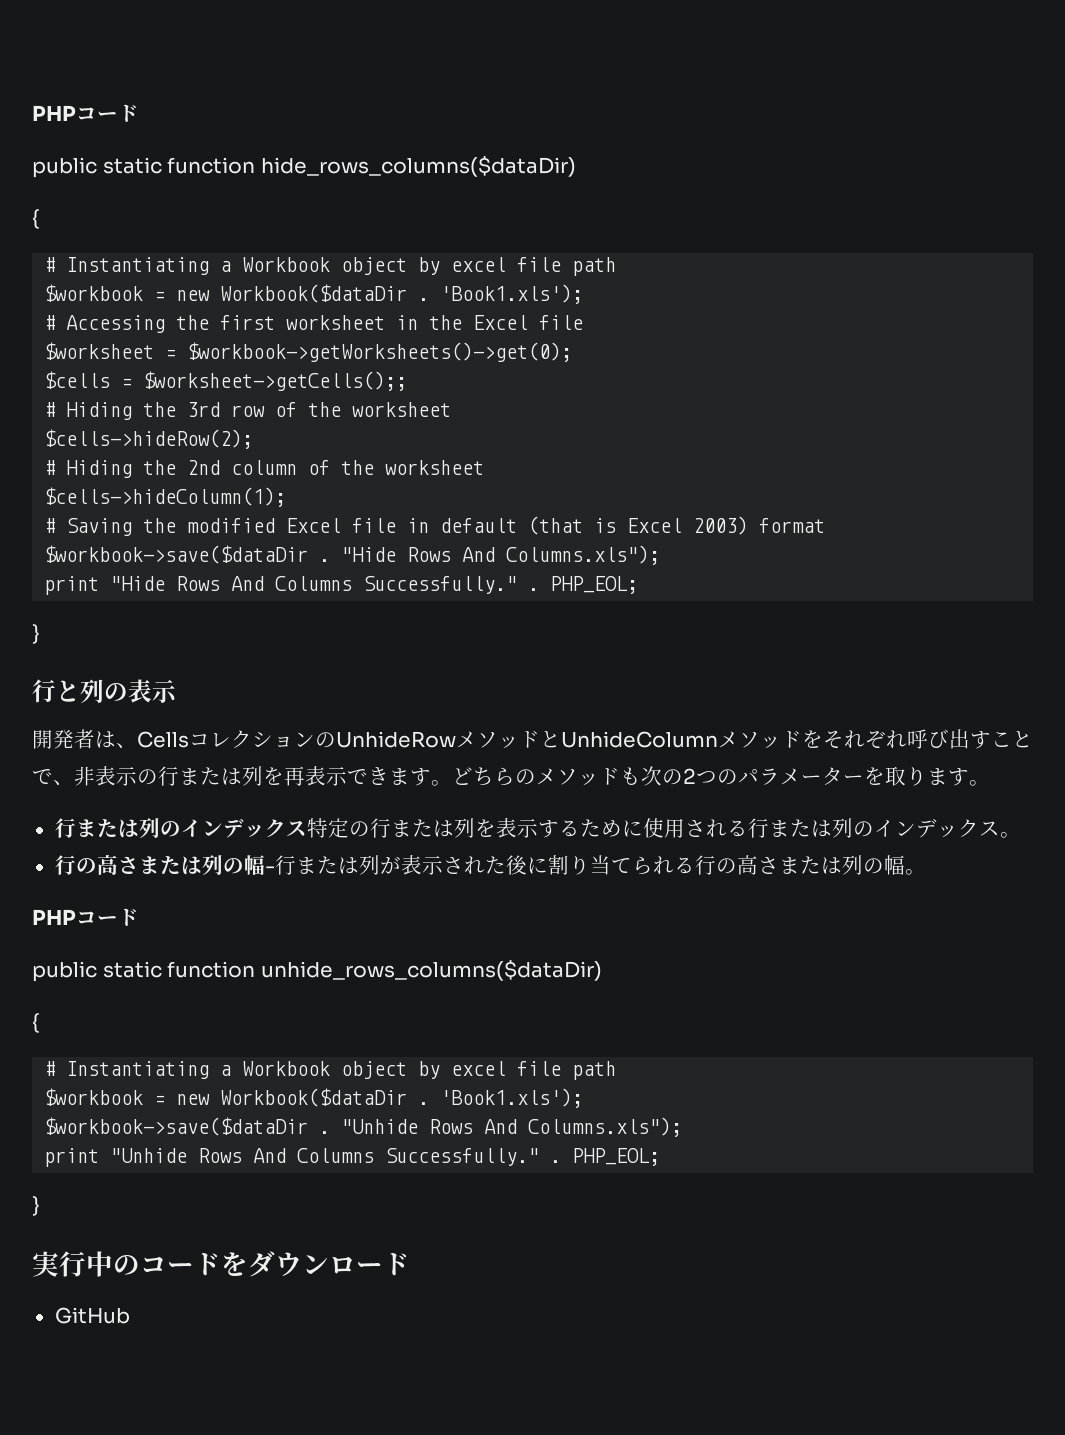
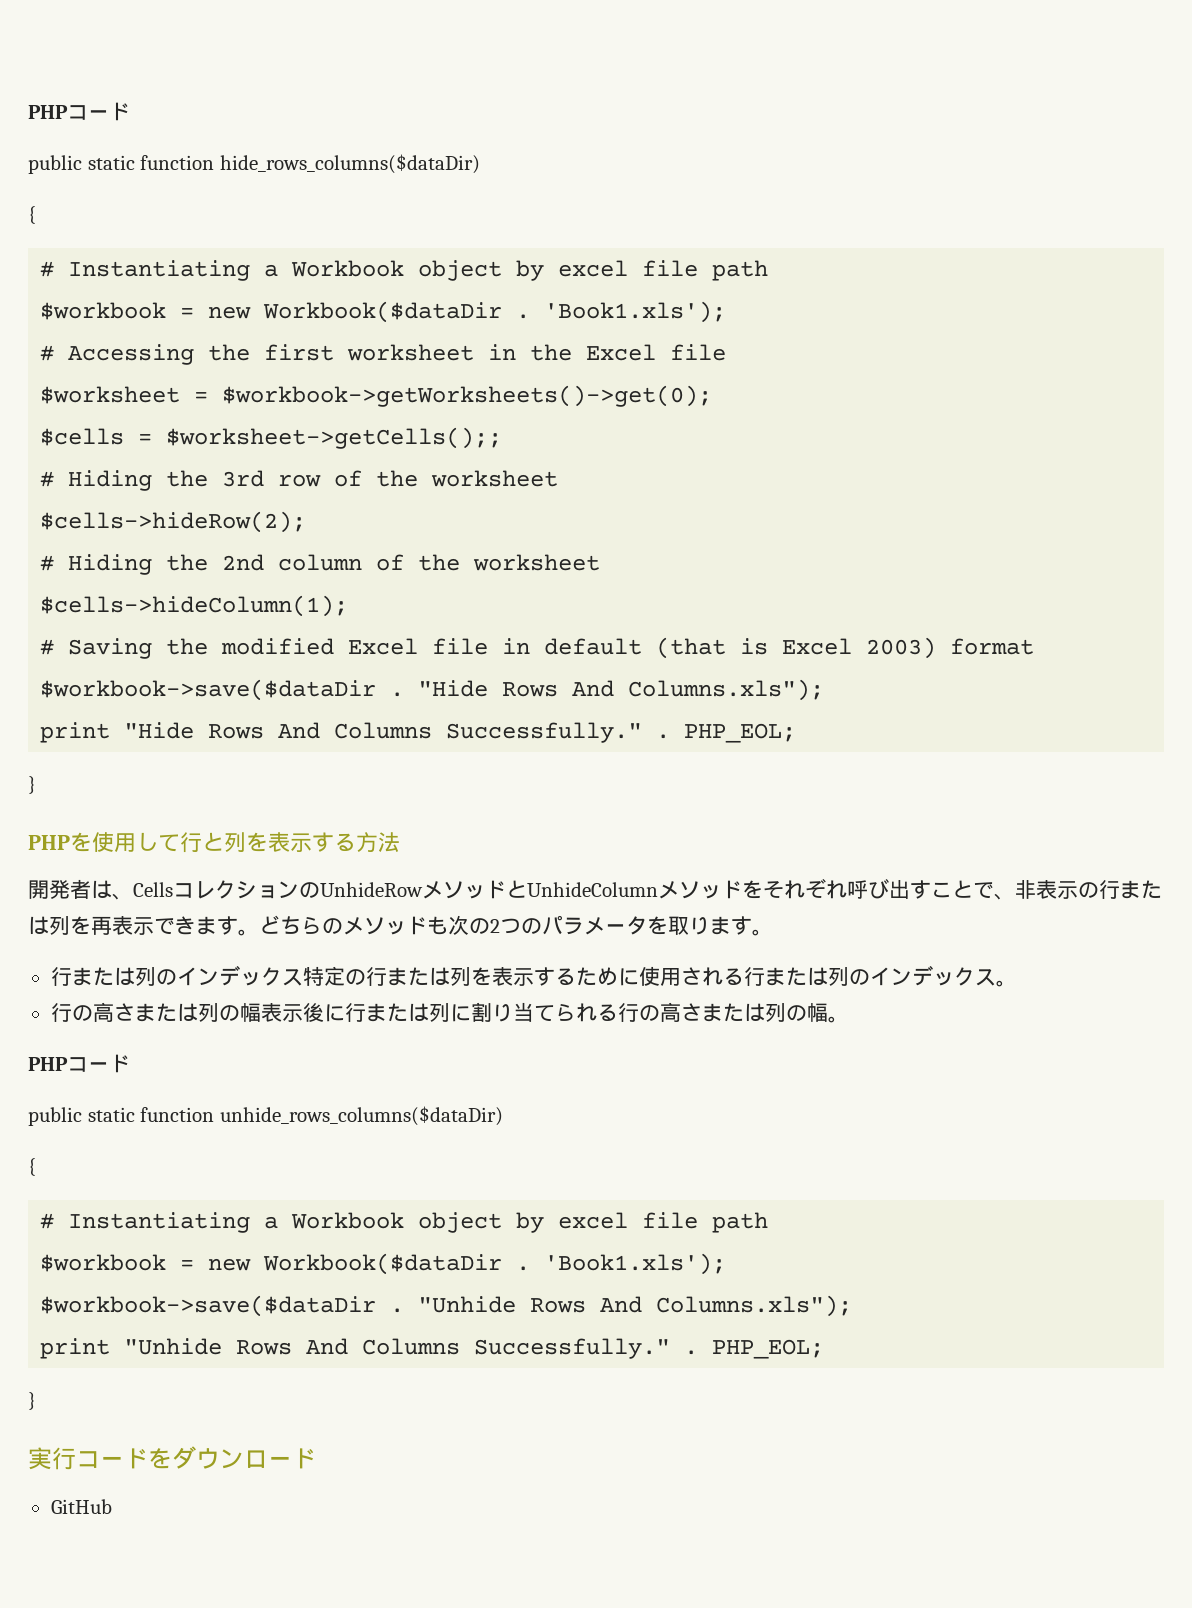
[32,679,177,704] 行と列の表示 -> [28,832,400,853] PHPを使用して行と列を表示する方法
[843,775,864,784] ー -> (647, 925) none
[264,855,527,875] -行または列が表示された後 -> [260,1002,450,1022] 表示後に行または列
[86,1251,140,1277] 中の -> (76, 1458) none

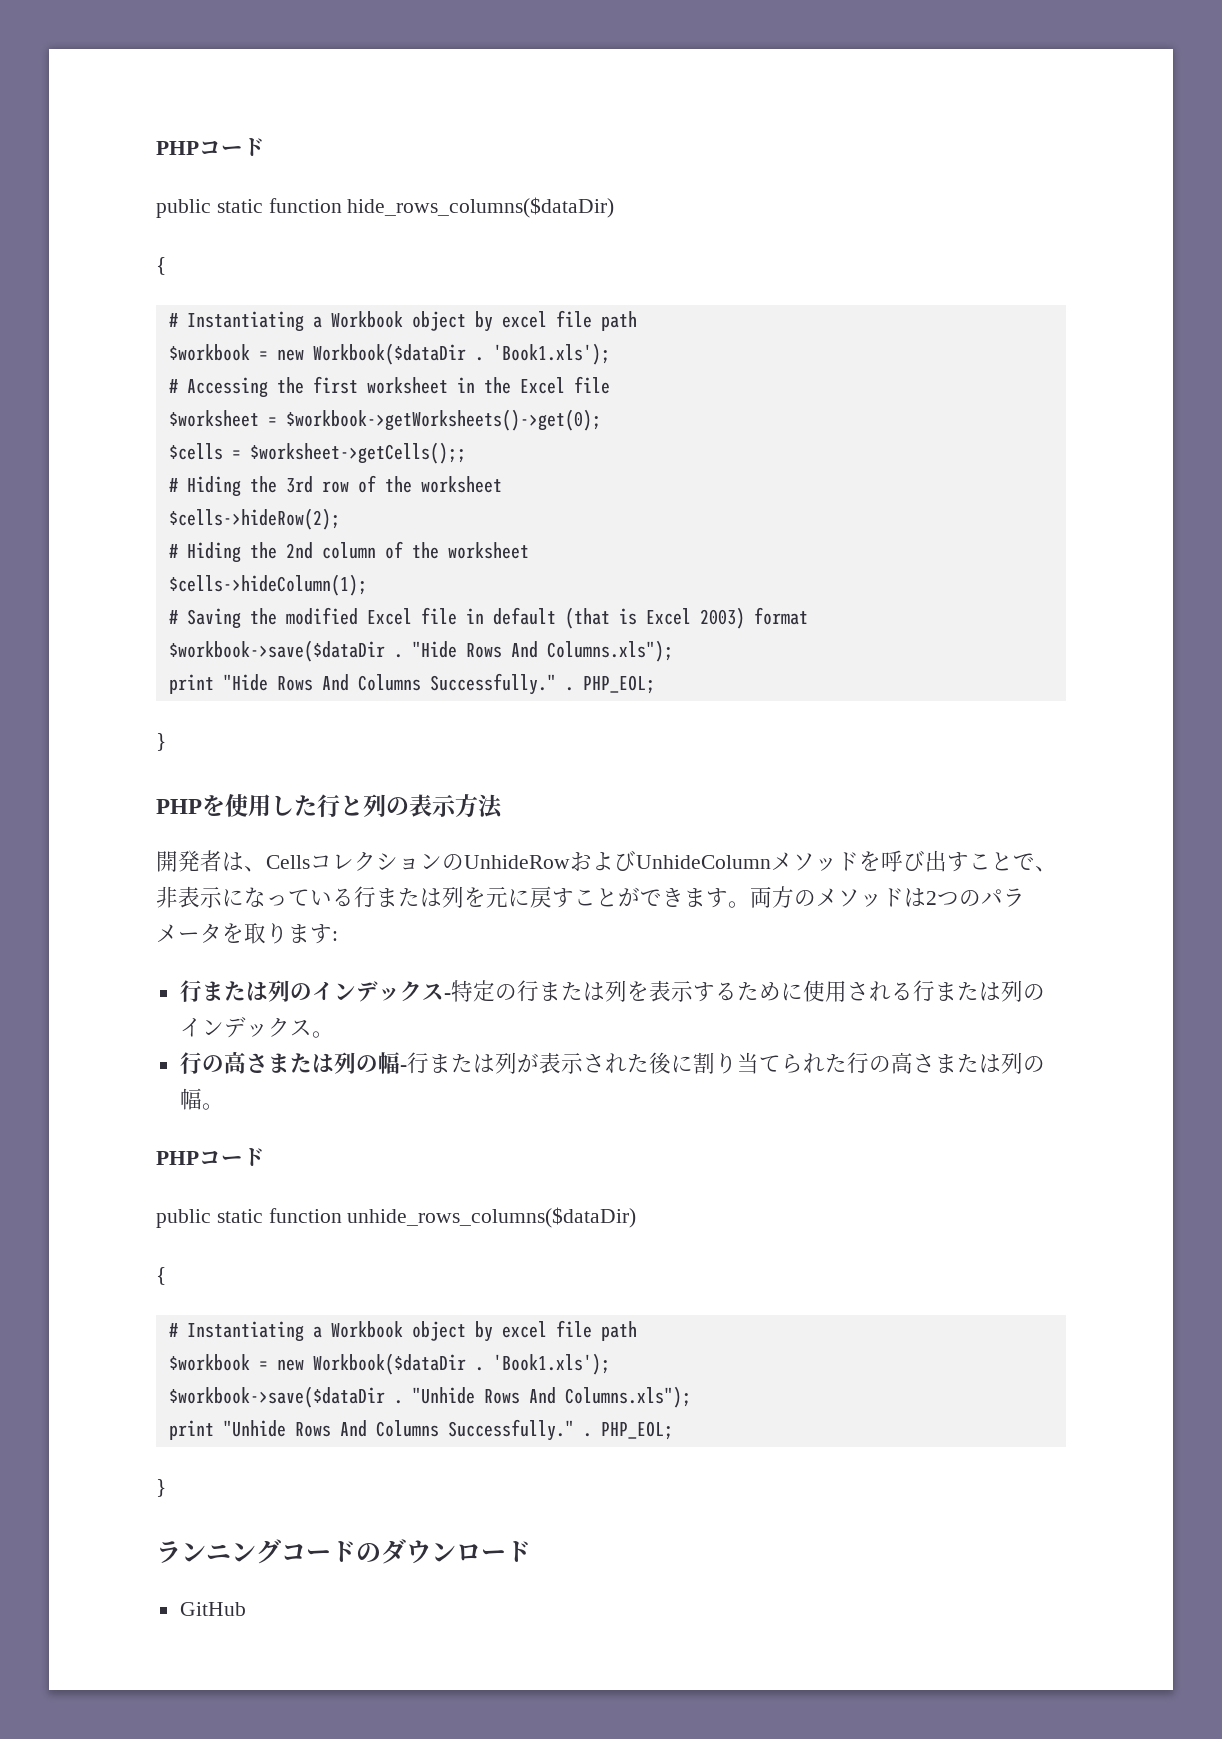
[158,832,356,853] て行と列を表示する -> [294,794,457,818] た行と列の表示
[422,880,527,899] メソッドと -> [570,850,636,871] および
[763,878,847,899] それぞれ -> (881, 861) none
[1078,880,1162,899] [28,916,154,935] の行または列を再表示 -> [222,886,640,908] になっている行または列を元に戻すことが
[259,915,322,934] どちら -> [750,886,794,908] 両方
[427,915,490,935] も次の -> [904,888,926,907] は
[752,929,773,936] [50,965,303,986] 。 // 行または列のインデックス -> [332,931,338,941] [179,980,451,1002] : // 行または列のインデックス-
[260,1002,450,1022] 表示後に行または列 -> [399,1052,671,1074] -行または列が表示された後
[596,1004,618,1021] る -> [824,1053,847,1073] た
[28,1447,172,1470] 実行コードを -> [156,1539,381,1564] ランニングコードの

